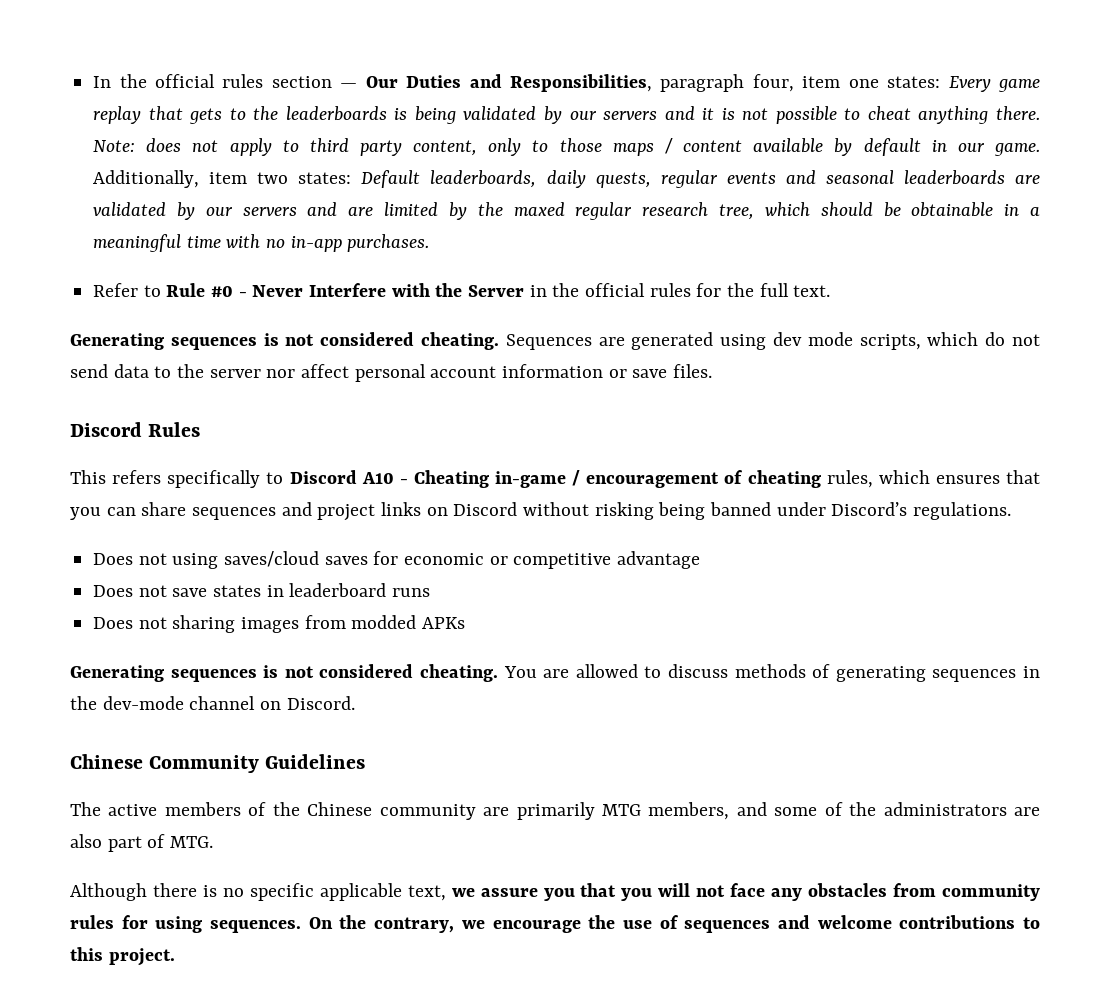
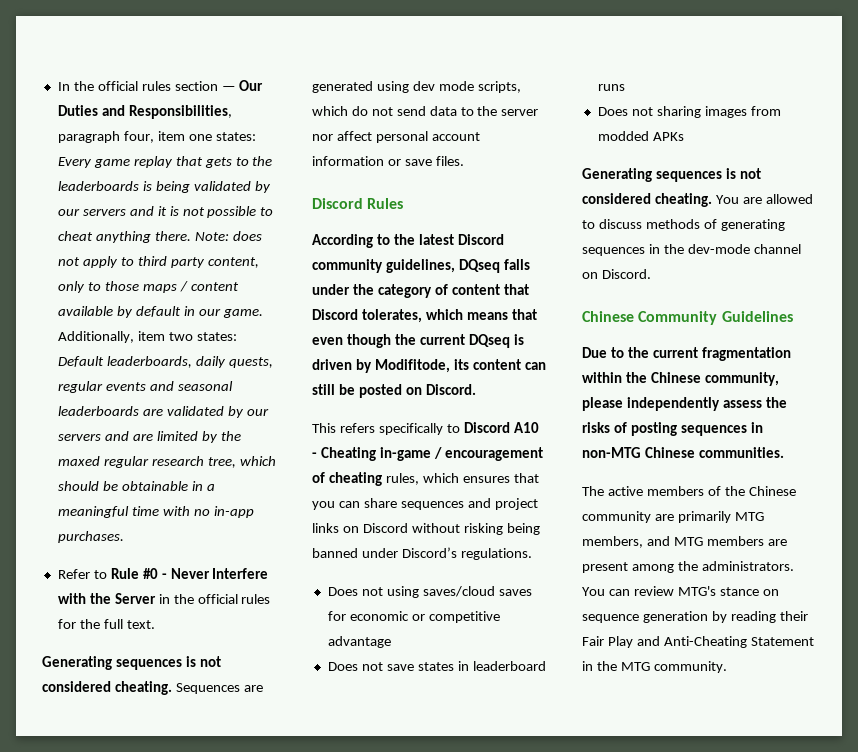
(201, 429) none -> [312,234,504,248] [312,259,530,273] [312,284,529,298] [312,309,537,323] [312,334,524,348] [312,359,546,373] [312,384,476,398] // According to the latest Discord community guidelines, DQseq falls under the category of content that Discord tolerates, which means that even though the current DQseq is driven by Modifitode, its content can still be posted on Discord.
(366, 761) none -> [582,347,791,361] [582,372,779,386] [582,397,787,411] [582,422,763,436] [582,447,784,458] // Due to the current fragmentation within the Chinese community, please independently assess the risks of posting sequences in non-MTG Chinese communities.
[774,802,1040,816] [70,834,214,852] [70,883,1040,901] [70,915,1040,933] [70,947,175,966] some of the administrators are also part of MTG. // Although there is no specific applicable text, we assure you that you will not face any obstacles from community rules for using sequences. On the contrary, we encourage the use of sequences and welcome contributions to this project. -> [673,536,787,546] [582,561,794,573] [582,586,779,596] [582,611,808,623] [582,636,814,648] [582,661,727,673] MTG members are present among the administrators. You can review MTG's stance on sequence generation by reading their Fair Play and Anti-Cheating Statement in the MTG community.

